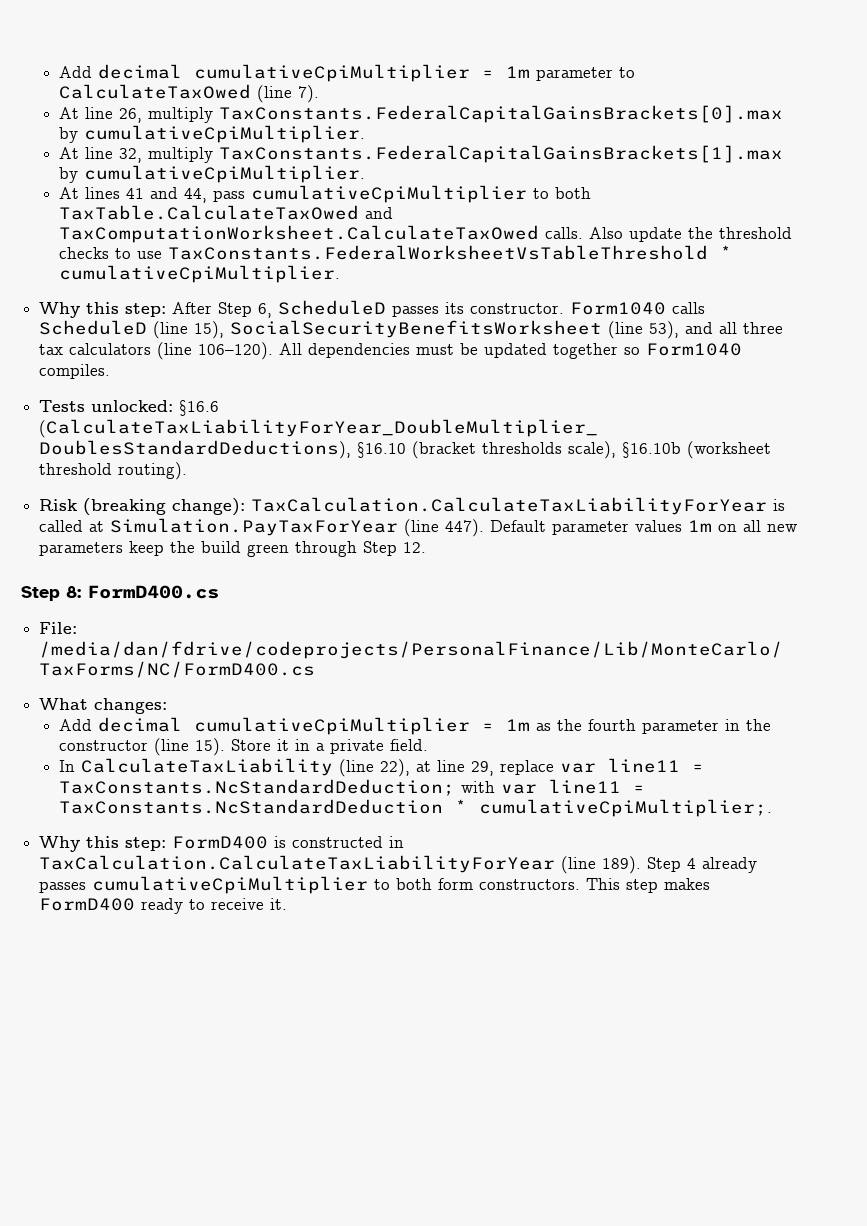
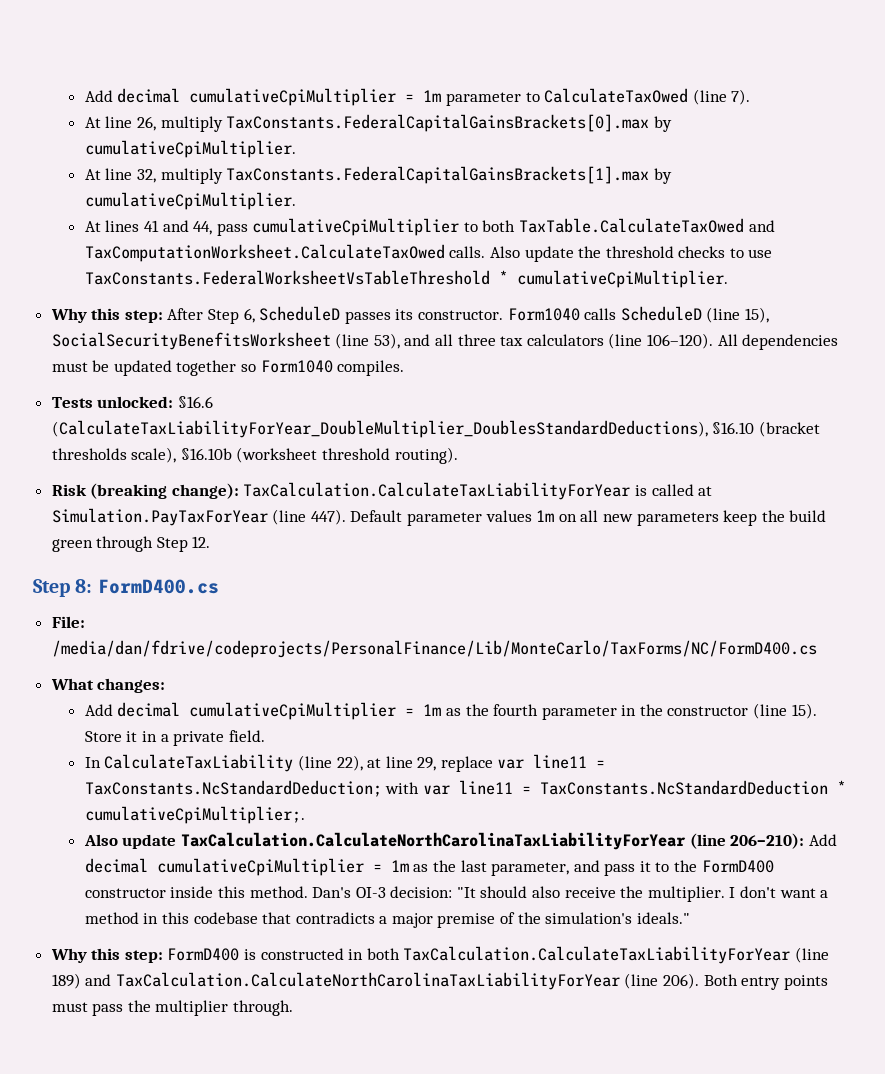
(773, 808) none -> [83,832,837,850] [84,858,774,876] [84,886,829,902] [84,912,690,928] // Also update TaxCalculation.CalculateNorthCarolinaTaxLiabilityForYear (line 206–210): Add decimal cumulativeCpiMultiplier = 1m as the last parameter, and pass it to the FormD400 constructor inside this method. Dan's OI-3 decision: "It should also receive the multiplier. I don't want a method in this codebase that contradicts a major premise of the simulation's ideals."
(405, 842) none -> [366,948,400,960] both
[602,856,758,874] [39,876,711,894] [39,898,288,914] 189). Step 4 already passes cumulativeCpiMultiplier to both form constructors. This step makes FormD400 ready to receive it. -> [51,972,828,990] [51,1000,294,1016] 189) and TaxCalculation.CalculateNorthCarolinaTaxLiabilityForYear (line 206). Both entry points must pass the multiplier through.

